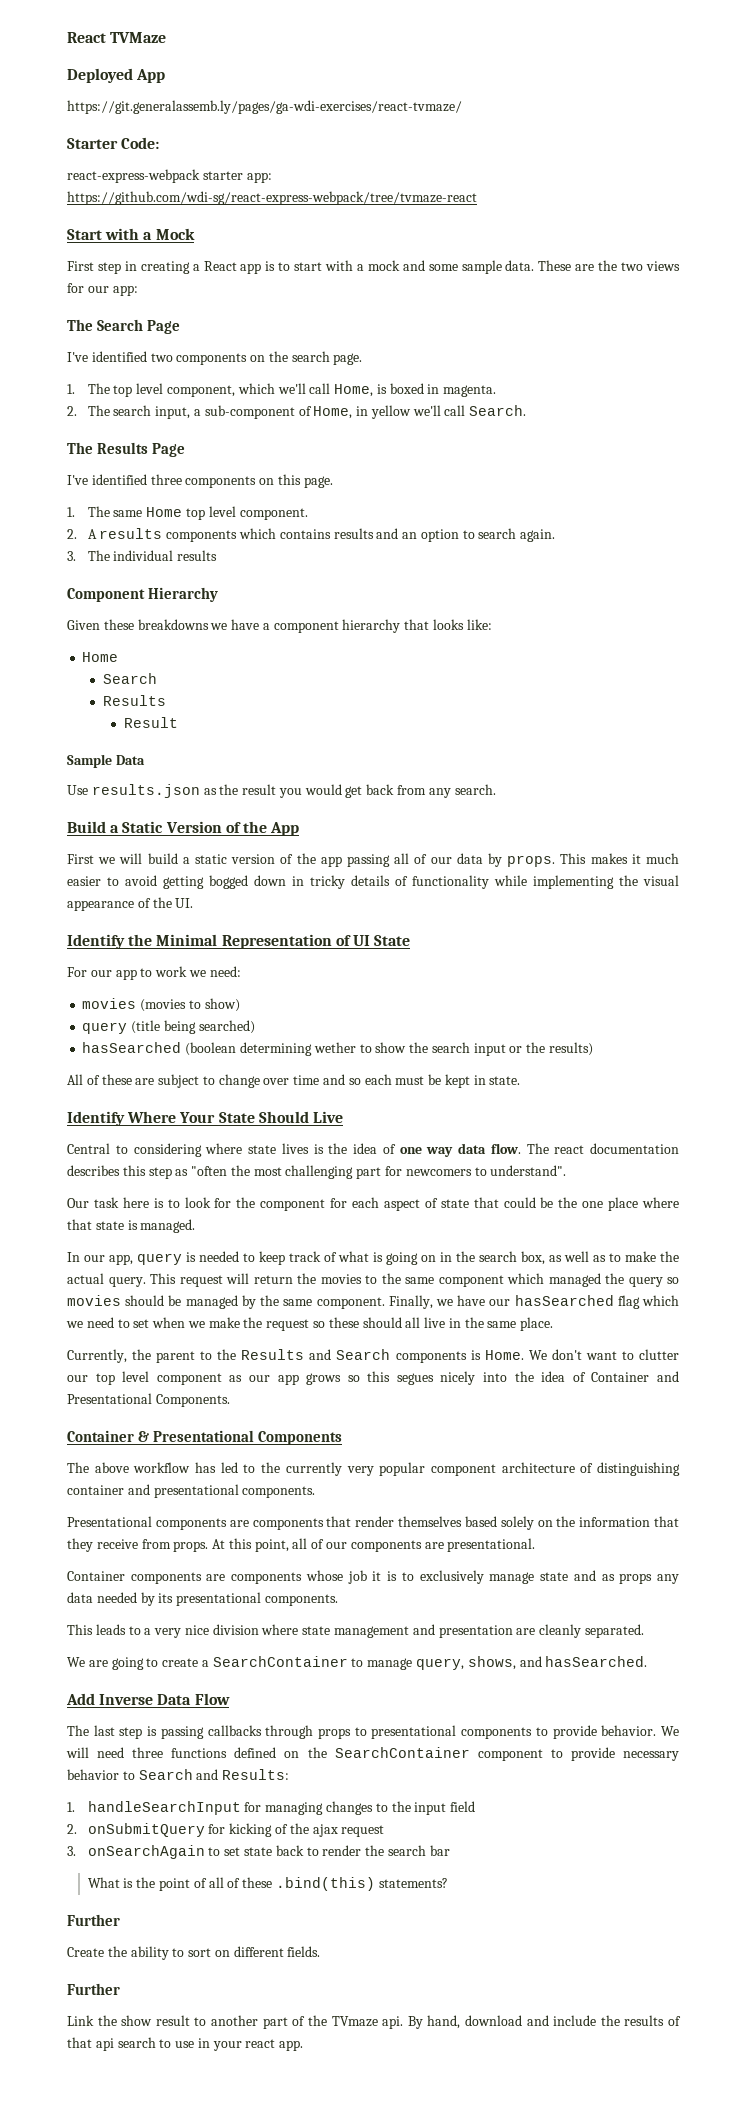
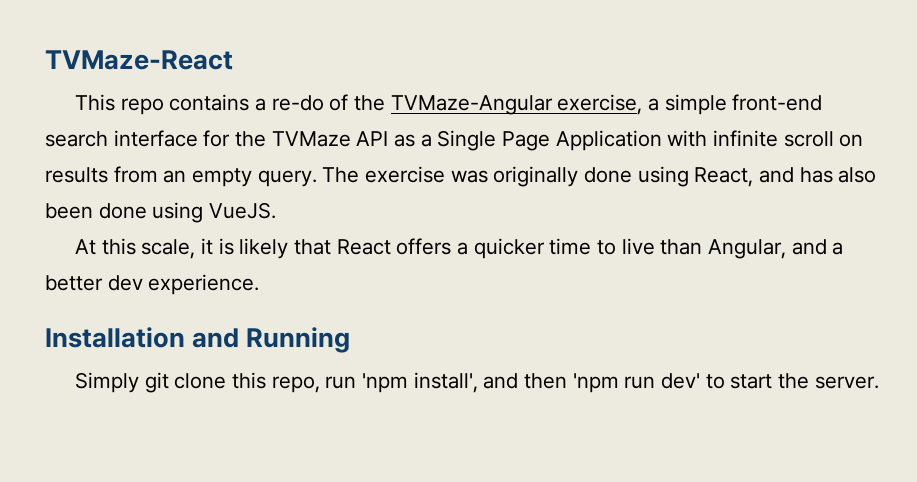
[67,32,167,43] [67,68,166,83] [67,100,462,114] [67,137,160,149] [67,169,272,183] [67,191,477,205] [67,228,195,240] [67,260,681,274] [67,283,138,296] [67,319,180,334] [67,351,363,365] [67,383,497,397] [67,405,527,419] [67,442,185,457] [67,474,333,488] [67,506,308,520] [67,528,556,542] [67,550,218,561] [67,587,218,602] [67,619,492,633] [82,652,119,662] [103,673,158,684] [103,695,167,706] [123,717,178,728] [67,754,145,768] [67,784,496,798] [67,821,300,836] [67,853,679,867] [67,875,679,889] [67,897,194,911] [67,934,411,949] [67,966,241,980] [82,998,240,1012] [82,1020,255,1034] [82,1042,593,1056] [67,1074,521,1088] [67,1111,343,1126] [67,1143,679,1157] [67,1165,567,1179] [67,1197,679,1211] [67,1219,196,1233] [67,1251,679,1265] [67,1273,679,1287] [67,1295,679,1309] [66,1317,554,1331] [67,1349,680,1363] [67,1371,679,1385] [67,1393,230,1407] [67,1430,342,1445] [67,1462,680,1476] [67,1484,316,1498] [67,1516,679,1530] [67,1538,536,1552] [67,1570,680,1584] [67,1592,338,1606] [67,1624,644,1638] [67,1656,648,1670] [66,1693,230,1705] [67,1725,679,1739] [66,1747,679,1761] [67,1769,290,1780] [67,1801,476,1815] [67,1823,385,1837] [67,1845,450,1859] [87,1877,448,1891] [67,1914,120,1926] [67,1946,321,1960] [67,1983,120,1995] [67,2015,681,2029] [67,2037,304,2051] React TVMaze // Deployed App // https://git.generalassemb.ly/pages/ga-wdi-exercises/react-tvmaze/ // Starter Code: // react-express-webpack starter app: https://github.com/wdi-sg/react-express-webpack/tree/tvmaze-react // Start with a Mock // First step in creating a React app is to start with a mock and some sample data. These are the two views for our app: // The Search Page // I've identified two components on the search page. // 1. The top level component, which we'll call Home, is boxed in magenta. // 2. The search input, a sub-component of Home, in yellow we'll call Search. // The Results Page // I've identified three components on this page. // 1. The same Home top level component. // 2. A results components which contains results and an option to search again. // 3. The individual results // Component Hierarchy // Given these breakdowns we have a component hierarchy that looks like: // Home // Search // Results // Result // Sample Data // Use results.json as the result you would get back from any search. // Build a Static Version of the App // First we will build a static version of the app passing all of our data by props. This makes it much easier to avoid getting bogged down in tricky details of functionality while implementing the visual appearance of the UI. // Identify the Minimal Representation of UI State // For our app to work we need: // movies (movies to show) // query (title being searched) // hasSearched (boolean determining wether to show the search input or the results) // All of these are subject to change over time and so each must be kept in state. // Identify Where Your State Should Live // Central to considering where state lives is the idea of one way data flow. The react documentation describes this step as "often the most challenging part for newcomers to understand". // Our task here is to look for the component for each aspect of state that could be the one place where that state is managed. // In our app, query is needed to keep track of what is going on in the search box, as well as to make the actual query. This request will return the movies to the same component which managed the query so movies should be managed by the same component. Finally, we have our hasSearched flag which we need to set when we make the request so these should all live in the same place. // Currently, the parent to the Results and Search components is Home. We don't want to clutter our top level component as our app grows so this segues nicely into the idea of Container and Presentational Components. // Container & Presentational Components // The above workflow has led to the currently very popular component architecture of distinguishing container and presentational components. // Presentational components are components that render themselves based solely on the information that they receive from props. At this point, all of our components are presentational. // Container components are components whose job it is to exclusively manage state and as props any data needed by its presentational components. // This leads to a very nice division where state management and presentation are cleanly separated. // We are going to create a SearchContainer to manage query, shows, and hasSearched. // Add Inverse Data Flow // The last step is passing callbacks through props to presentational components to provide behavior. We will need three functions defined on the SearchContainer component to provide necessary behavior to Search and Results: // 1. handleSearchInput for managing changes to the input field // 2. onSubmitQuery for kicking of the ajax request // 3. onSearchAgain to set state back to render the search bar // What is the point of all of these .bind(this) statements? // Further // Create the ability to sort on different fields. // Further // Link the show result to another part of the TVmaze api. By hand, download and include the results of that api search to use in your react app. -> [45,50,233,70] [75,94,823,115] [45,130,864,151] [45,166,877,187] [45,202,277,223] [75,238,844,259] [45,274,260,295] [45,327,351,353] [75,372,879,393] TVMaze-React // This repo contains a re-do of the TVMaze-Angular exercise, a simple front-end search interface for the TVMaze API as a Single Page Application with infinite scroll on results from an empty query. The exercise was originally done using React, and has also been done using VueJS. // At this scale, it is likely that React offers a quicker time to live than Angular, and a better dev experience. // Installation and Running // Simply git clone this repo, run 'npm install', and then 'npm run dev' to start the server.

